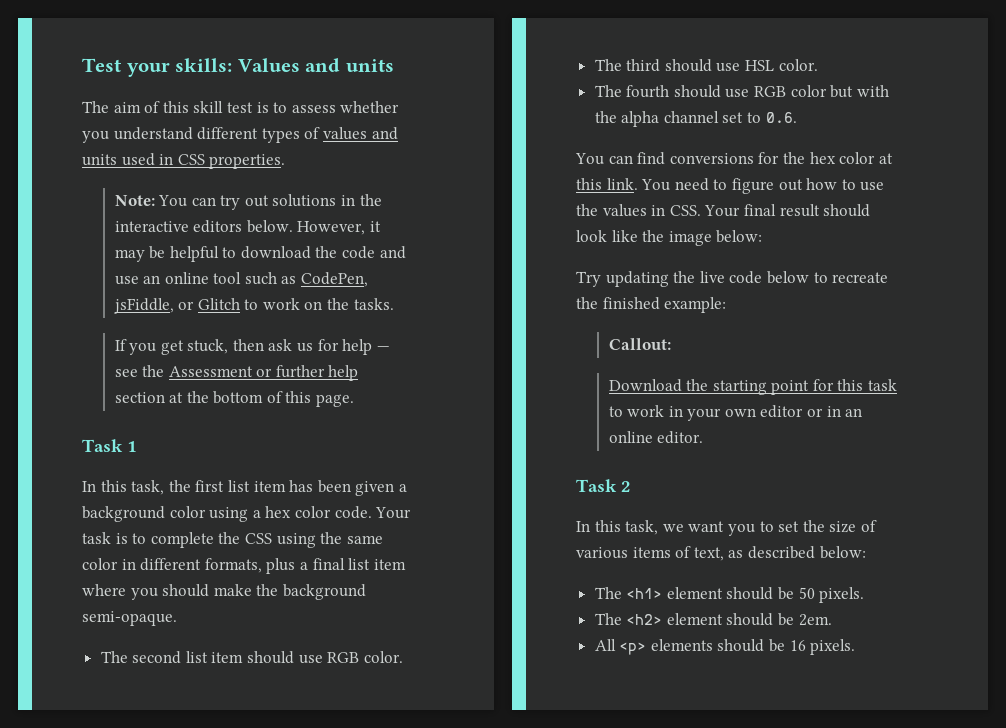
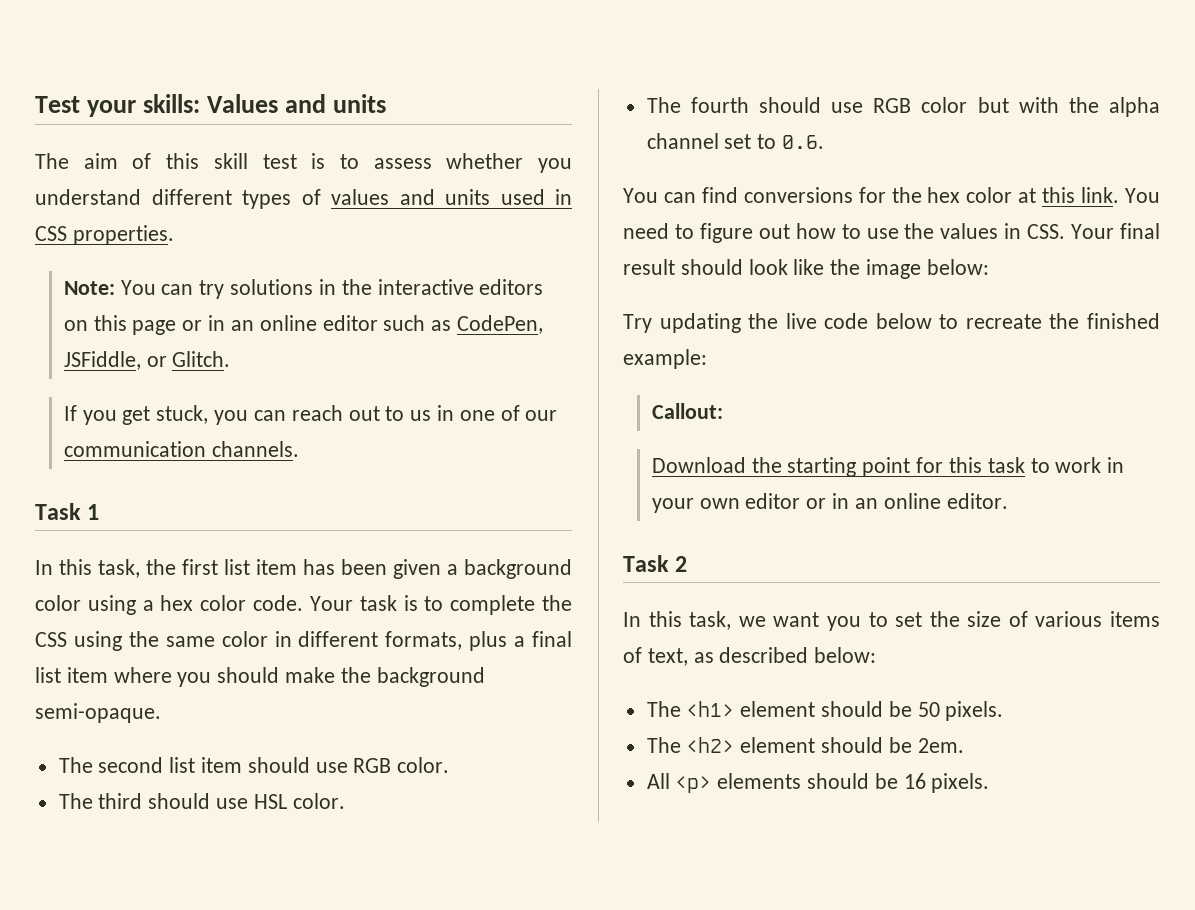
[244,195,269,207] out -> (225, 289) none
[246,220,381,235] [114,246,406,262] [114,272,242,285] below. However, it may be helpful to download the code and use an online tool -> [63,315,378,335] on this page or in an online editor
[113,298,394,314] [114,339,390,355] [114,365,359,381] [114,391,355,407] jsFiddle, or Glitch to work on the tasks. // If you get stuck, then ask us for help — see the Assessment or further help section at the bottom of this page. -> [63,351,231,370] [63,405,558,425] [63,441,299,457] JSFiddle, or Glitch. // If you get stuck, you can reach out to us in one of our communication channels.

